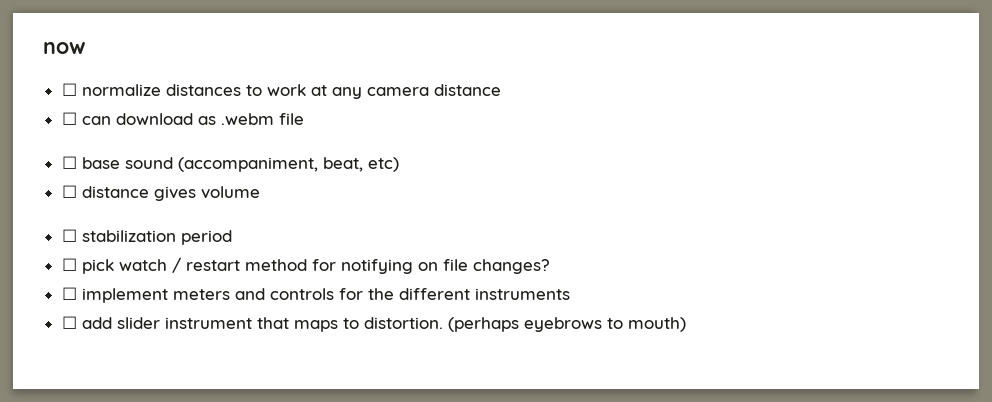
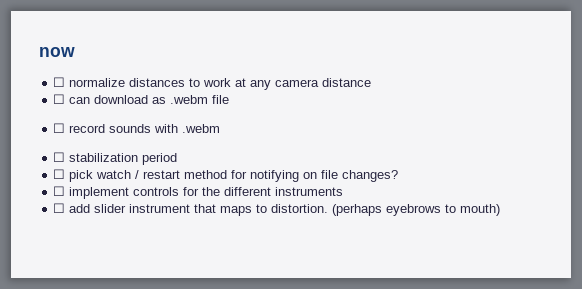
[81,157,399,172] [61,185,260,201] base sound (accompaniment, beat, etc) // ☐ distance gives volume -> [69,124,221,133] record sounds with .webm
[172,288,265,300] meters and -> (130, 193) none

